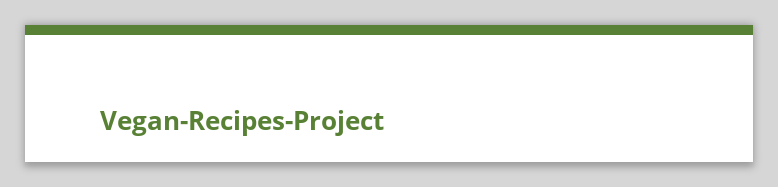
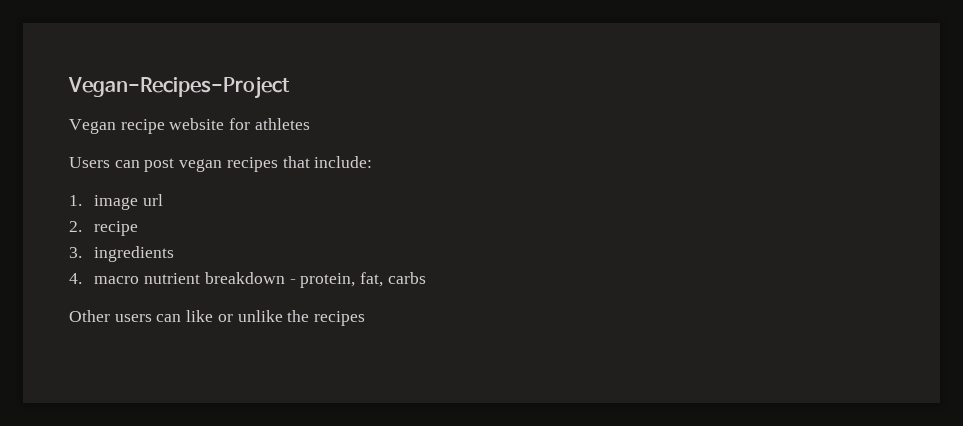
(384, 123) none -> [69,118,310,134] [69,156,373,172] [69,194,164,210] [69,221,139,236] [69,246,175,262] [69,272,426,288] [69,310,366,326] // Vegan recipe website for athletes // Users can post vegan recipes that include: // 1. image url // 2. recipe // 3. ingredients // 4. macro nutrient breakdown - protein, fat, carbs // Other users can like or unlike the recipes

